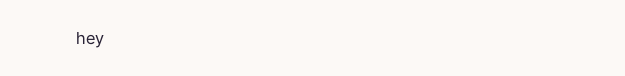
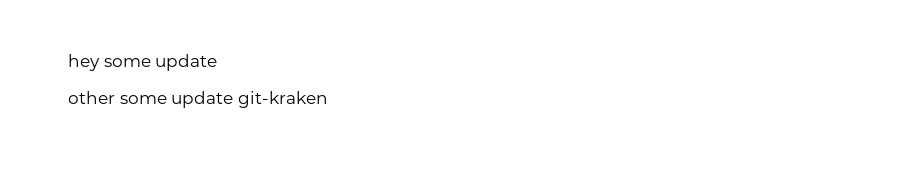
(104, 39) none -> [103,54,218,71] [68,91,328,108] some update // other some update git-kraken

